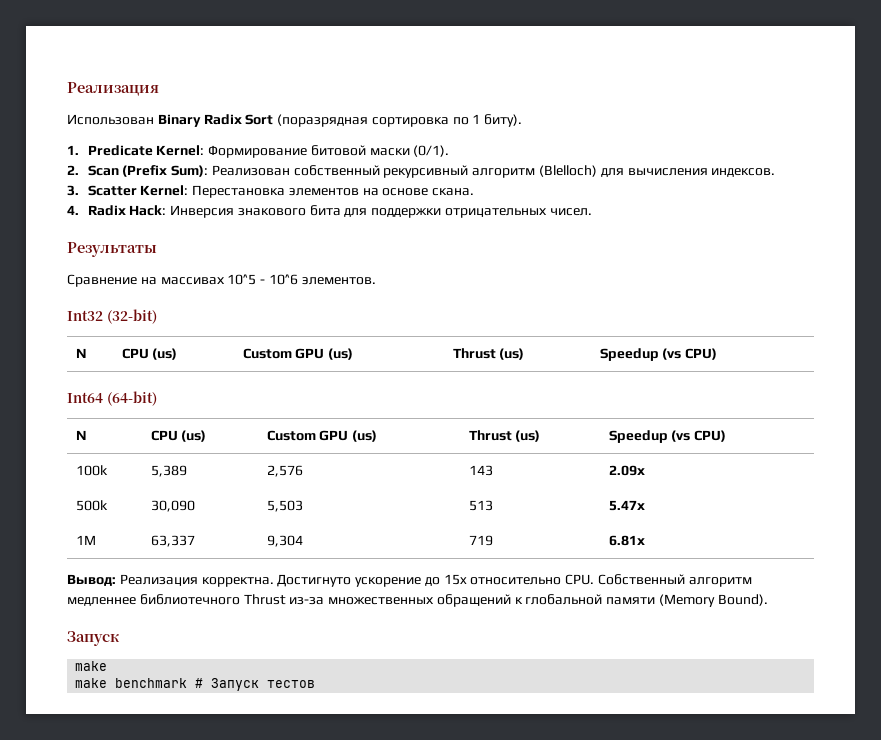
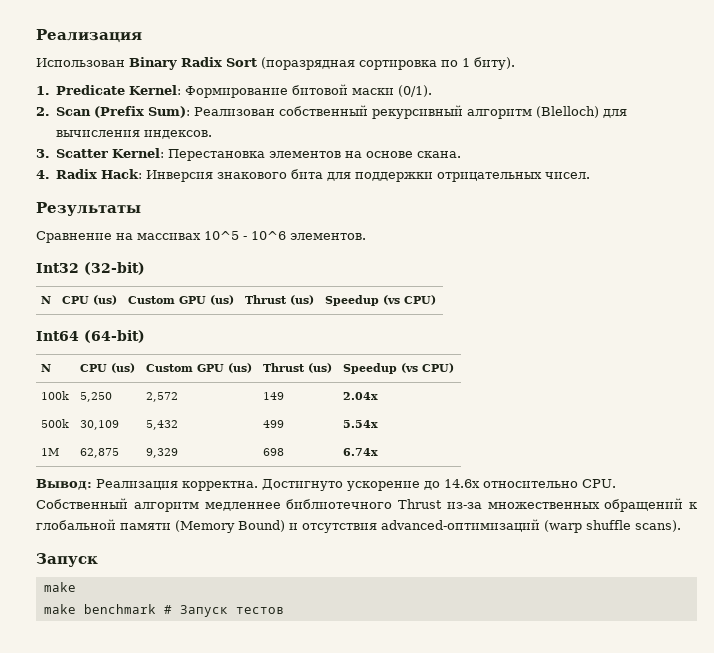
[150,465,187,477] [266,465,303,477] [468,465,493,476] [608,465,645,476] [75,500,108,511] [150,500,195,512] [266,500,303,512] [468,500,493,511] [608,500,645,511] [75,535,96,545] [150,535,195,547] [266,535,303,547] [468,535,493,546] [608,535,645,546] 5,389 | 2,576 | 143 | 2.09x // 500k | 30,090 | 5,503 | 513 | 5.47x // 1M | 63,337 | 9,304 | 719 | 6.81x -> [80,392,113,402] [146,392,179,402] [263,392,285,400] [343,392,379,400] [41,419,70,428] [80,420,120,430] [146,420,179,430] [263,420,285,428] [343,420,379,428] [41,448,60,456] [80,448,120,458] [146,448,179,458] [263,448,285,456] [343,448,379,456] 5,250 | 2,572 | 149 | 2.04x // 500k | 30,109 | 5,432 | 499 | 5.54x // 1M | 62,875 | 9,329 | 698 | 6.74x
[443,574,467,585] 15x -> [444,479,480,488] 14.6x
[717,594,768,606] Bound). -> [238,519,681,533] Bound) и отсутствия advanced-оптимизаций (warp shuffle scans).

